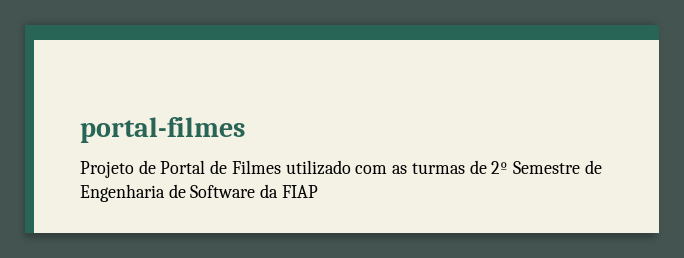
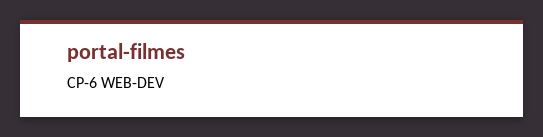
[80,160,602,178] [80,184,318,202] Projeto de Portal de Filmes utilizado com as turmas de 2º Semestre de Engenharia de Software da FIAP -> [67,77,166,88] CP-6 WEB-DEV

